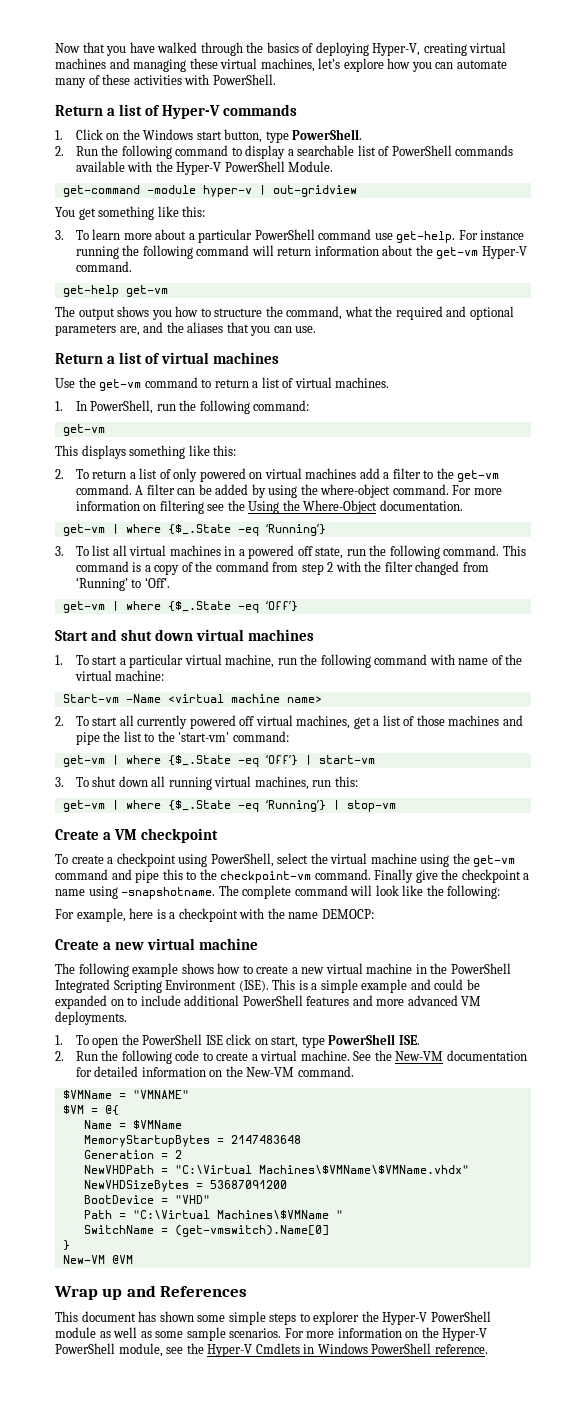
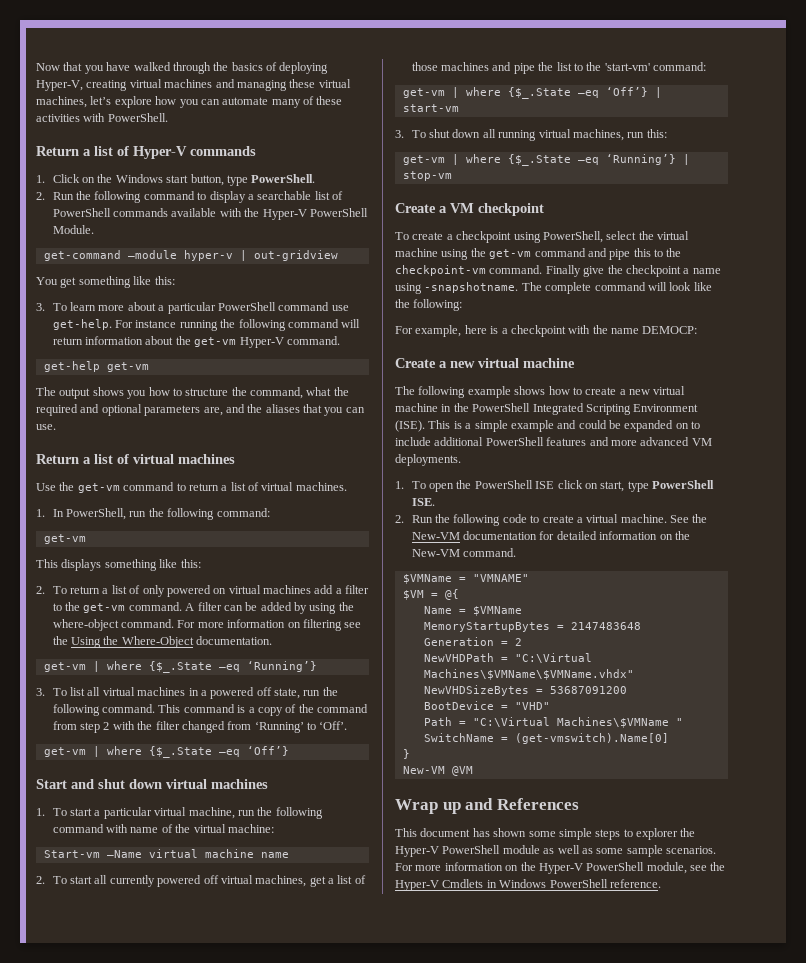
[167,694,322,703] <virtual machine name> -> [148,849,289,858] virtual machine name

